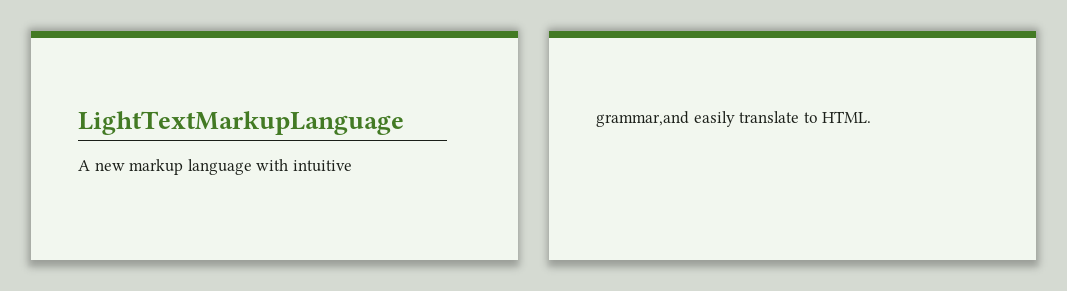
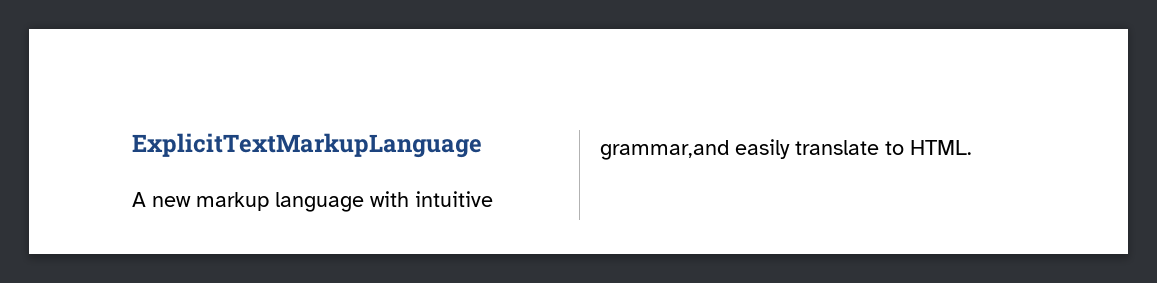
[78,111,404,135] LightTextMarkupLanguage -> [132,133,482,158] ExplicitTextMarkupLanguage

